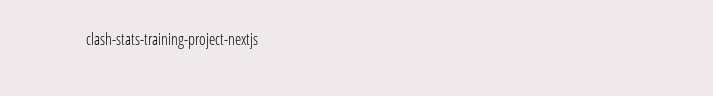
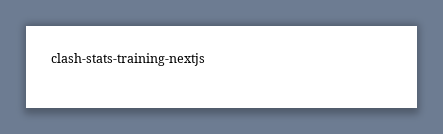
[86,32,258,49] clash-stats-training-project-nextjs -> [51,53,205,66] clash-stats-training-nextjs

